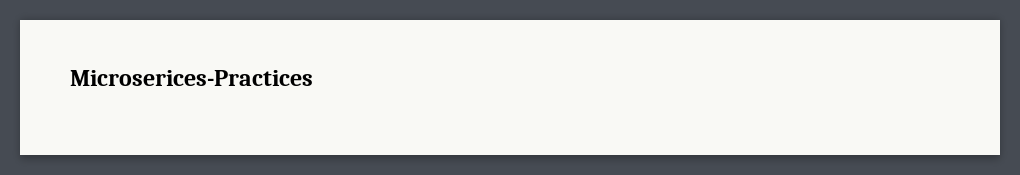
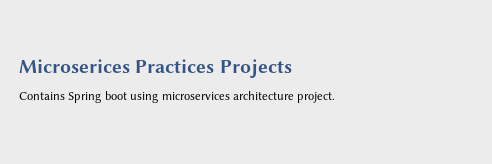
[70,70,313,86] Microserices-Practices -> [19,59,292,78] [19,91,336,103] Microserices Practices Projects // Contains Spring boot using microservices architecture project.

